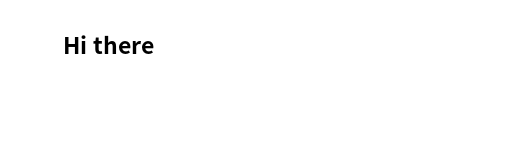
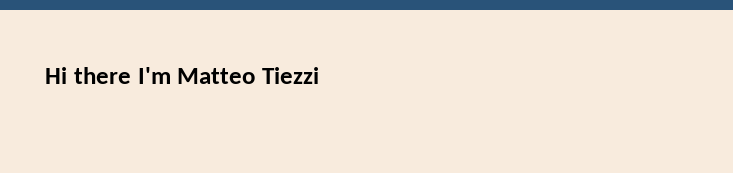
(155, 44) none -> [137,67,319,84] I'm Matteo Tiezzi

